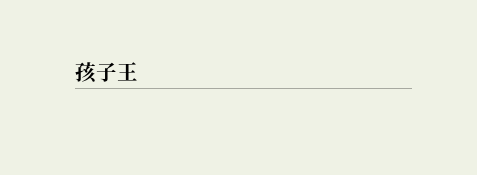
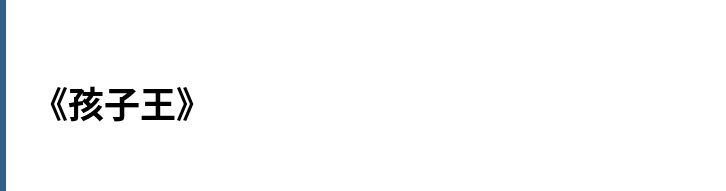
[75,62,138,83] 孩子王 -> [32,86,212,122] 《孩子王》

